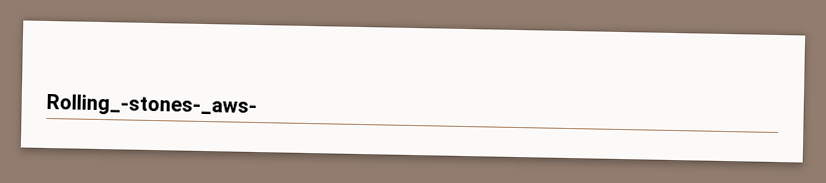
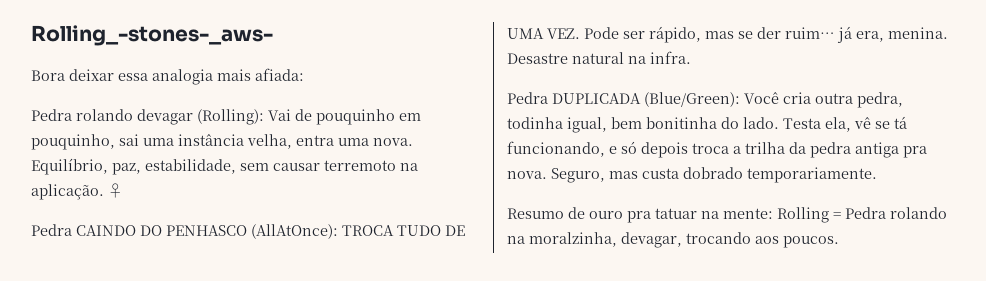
(257, 105) none -> [31,68,304,85] [31,109,421,125] [31,134,413,150] [31,158,418,175] [31,183,123,200] [31,224,465,239] [507,26,948,43] [507,51,691,64] [507,92,903,108] [507,116,907,133] [507,141,927,158] [507,167,877,183] [507,207,947,223] [507,232,839,248] // Bora deixar essa analogia mais afiada: // Pedra rolando devagar (Rolling): Vai de pouquinho em pouquinho, sai uma instância velha, entra uma nova. Equilíbrio, paz, estabilidade, sem causar terremoto na aplicação. ♀ // Pedra CAINDO DO PENHASCO (AllAtOnce): TROCA TUDO DE UMA VEZ. Pode ser rápido, mas se der ruim… já era, menina. Desastre natural na infra. // Pedra DUPLICADA (Blue/Green): Você cria outra pedra, todinha igual, bem bonitinha do lado. Testa ela, vê se tá funcionando, e só depois troca a trilha da pedra antiga pra nova. Seguro, mas custa dobrado temporariamente. // Resumo de ouro pra tatuar na mente: Rolling = Pedra rolando na moralzinha, devagar, trocando aos poucos.

